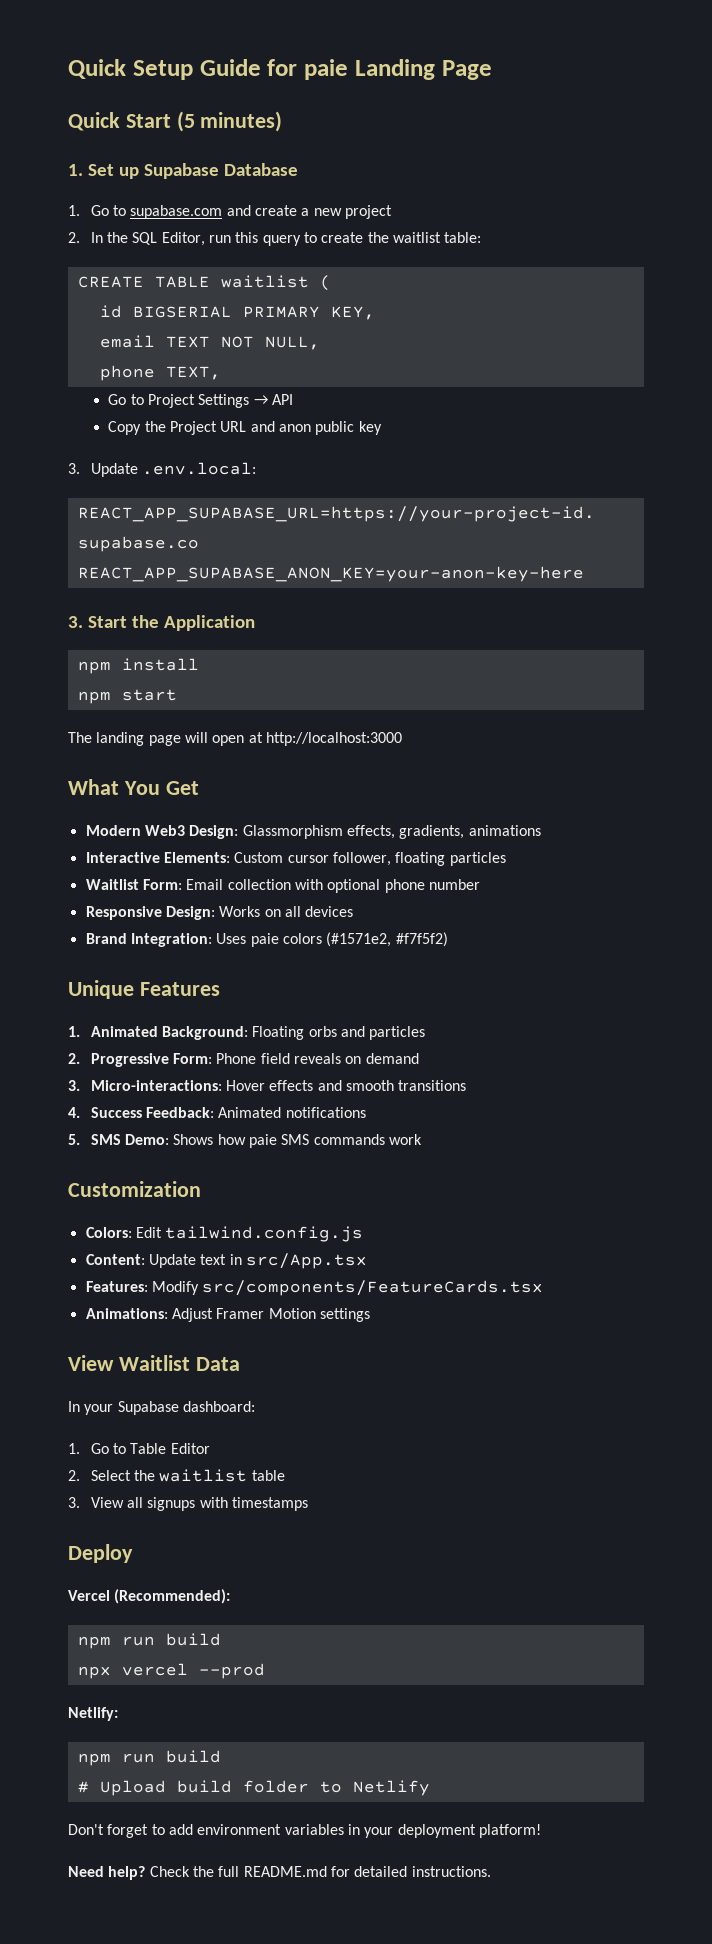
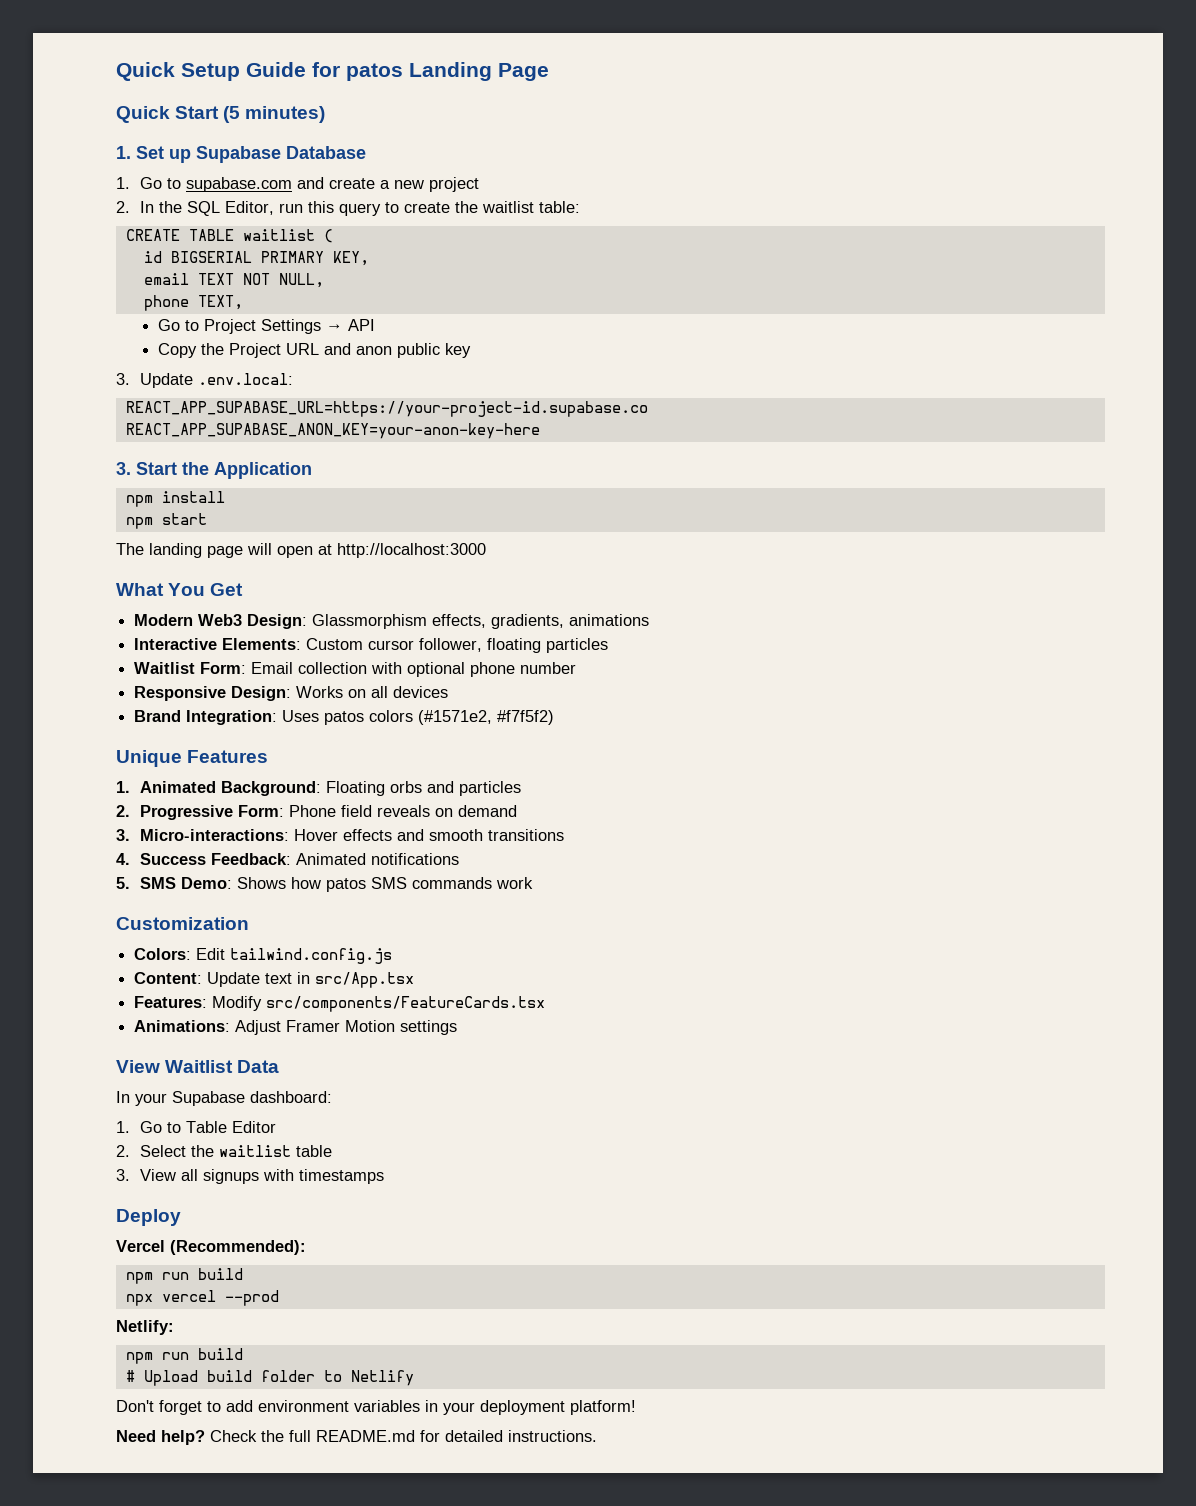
[304,59,348,80] paie -> [346,63,403,81] patos
[250,933,279,947] paie -> [324,711,365,725] patos
[249,1134,278,1148] paie -> [326,878,367,892] patos

